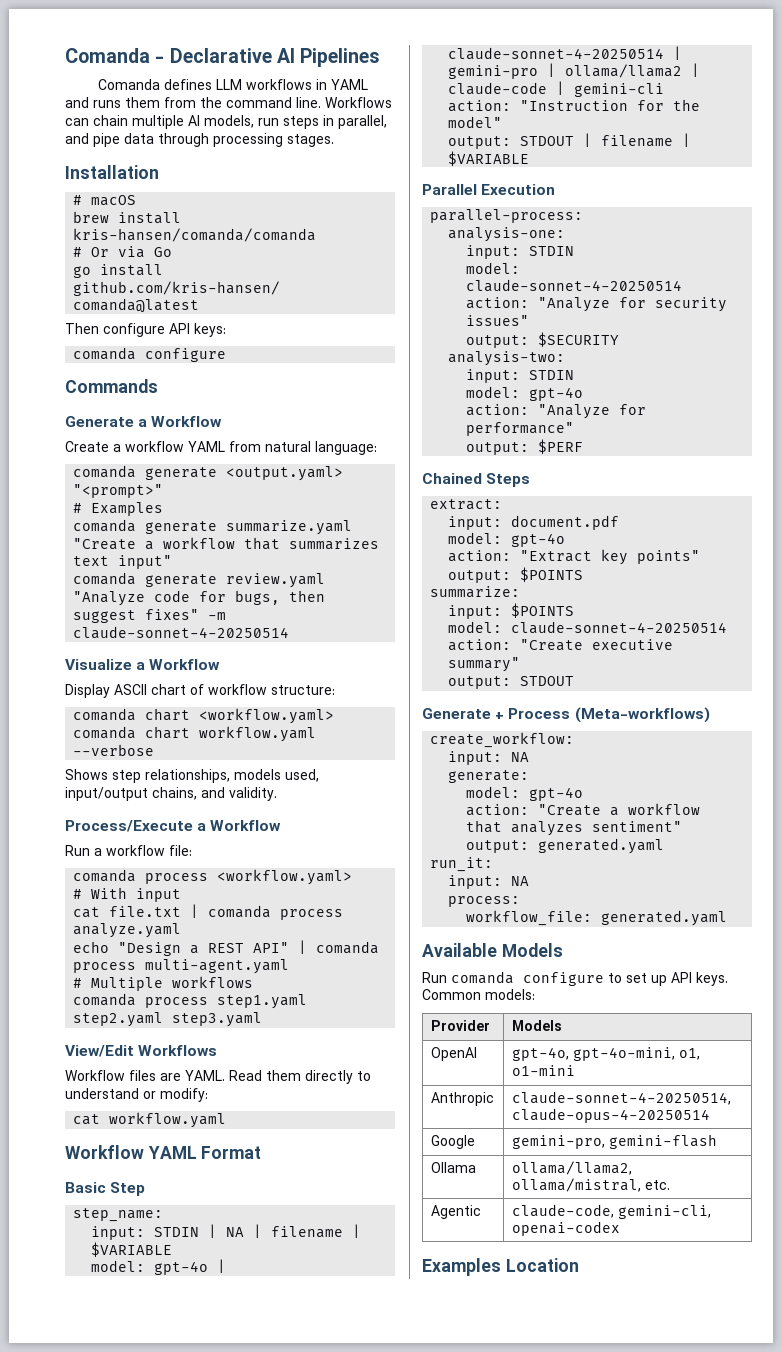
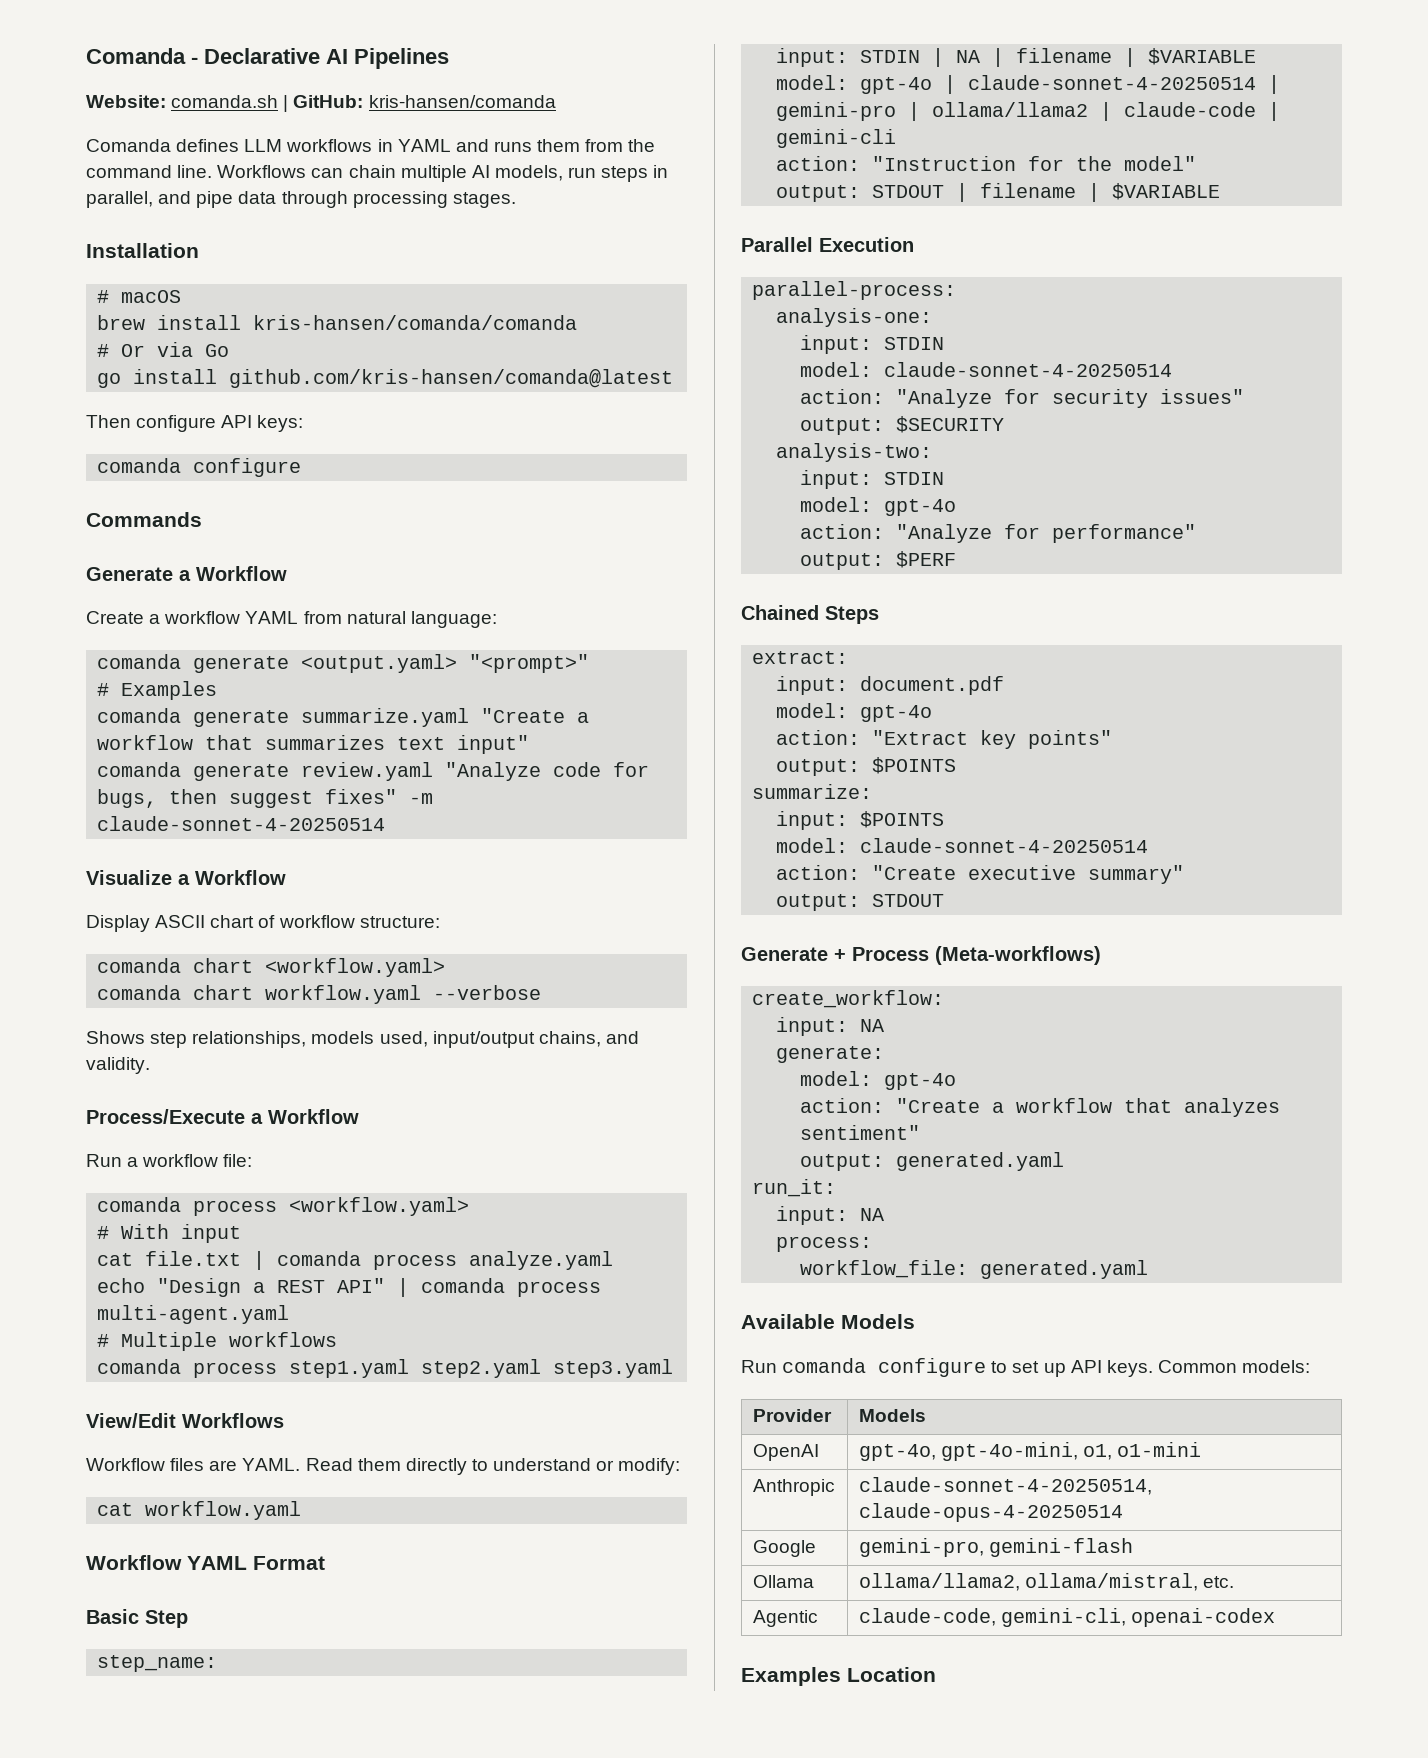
(380, 57) none -> [86,95,556,112] // Website: comanda.sh | GitHub: kris-hansen/comanda

